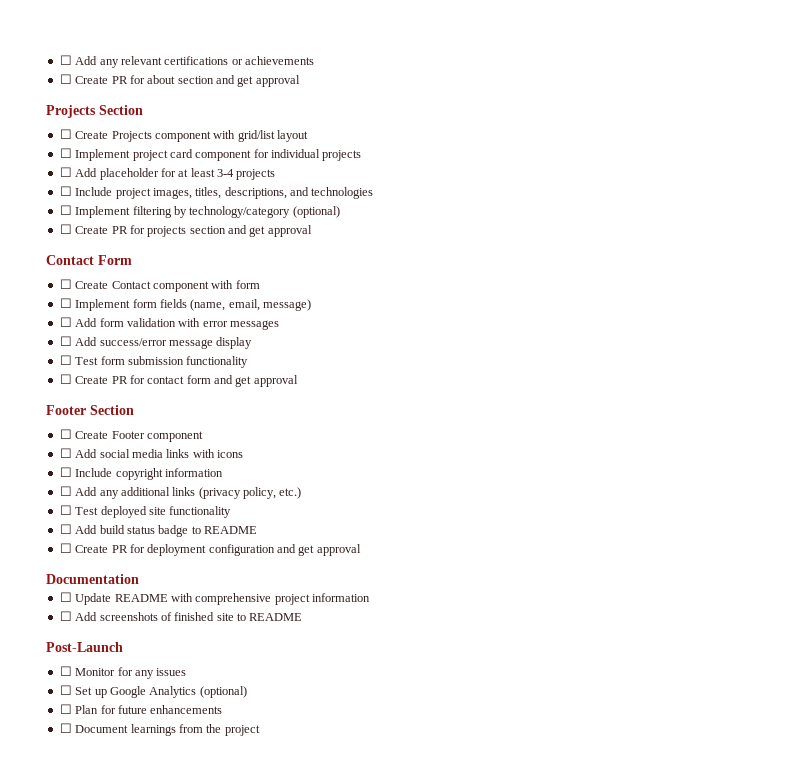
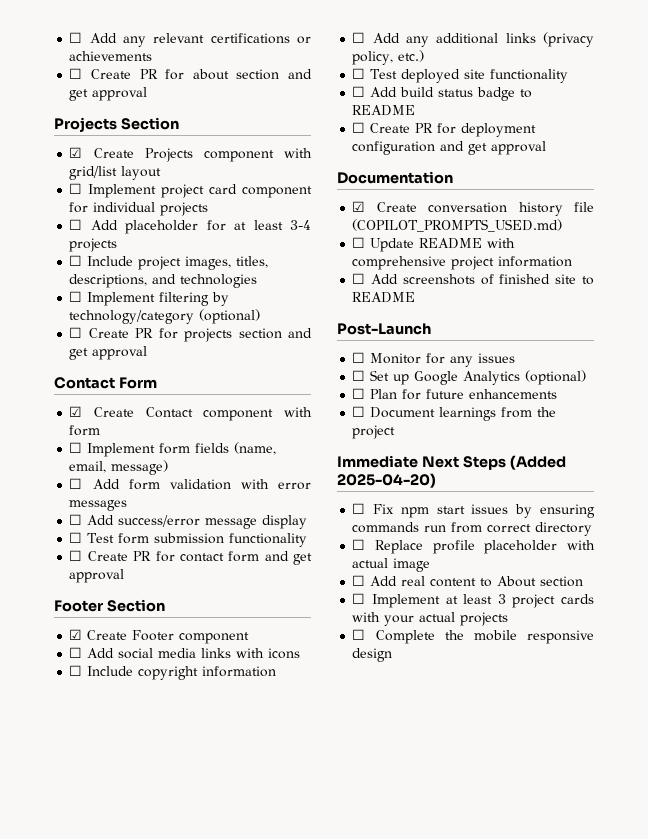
[59,129,72,139] ☐ -> [69,147,83,158] ☑
[59,279,72,289] ☐ -> [69,406,83,417] ☑
[59,429,72,439] ☐ -> [69,629,83,640] ☑
(139, 579) none -> [352,201,594,216] [352,219,563,232] // ☑ Create conversation history file (COPILOT_PROMPTS_USED.md)
(260, 730) none -> [337,455,566,470] [337,473,436,488] [352,503,595,518] [352,522,593,536] [352,539,595,554] [352,558,431,572] [352,575,584,587] [352,593,594,608] [352,612,509,626] [352,629,594,644] [352,648,393,662] // Immediate Next Steps (Added 2025-04-20) // ☐ Fix npm start issues by ensuring commands run from correct directory // ☐ Replace profile placeholder with actual image // ☐ Add real content to About section // ☐ Implement at least 3 project cards with your actual projects // ☐ Complete the mobile responsive design

